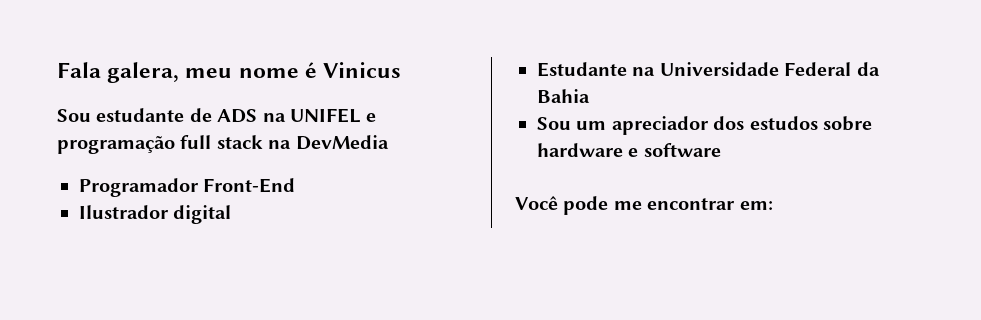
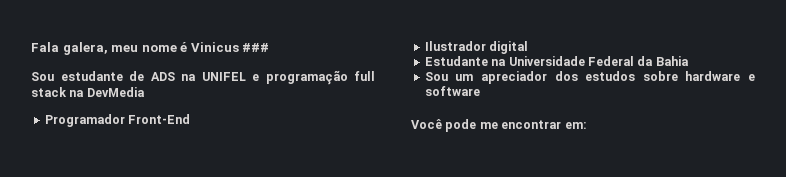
(402, 70) none -> [242,43,270,52] ###

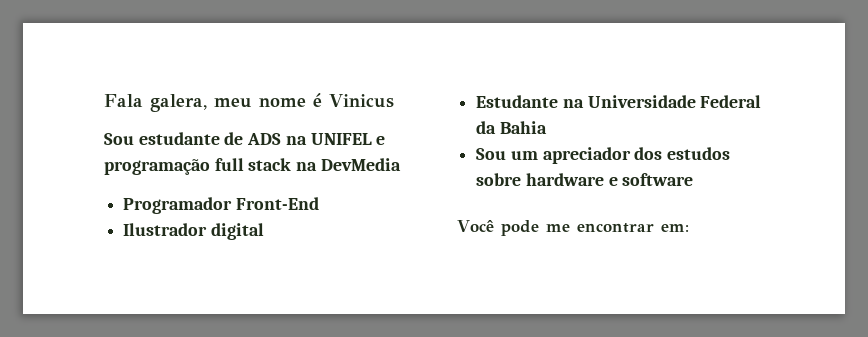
[242,43,270,52] ### -> (394, 101) none

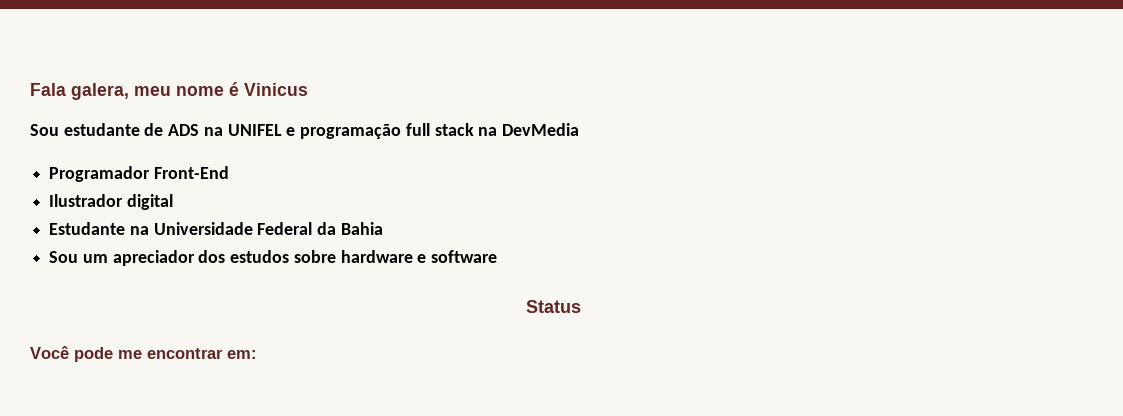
(694, 179) none -> [525,300,581,313] // Status

